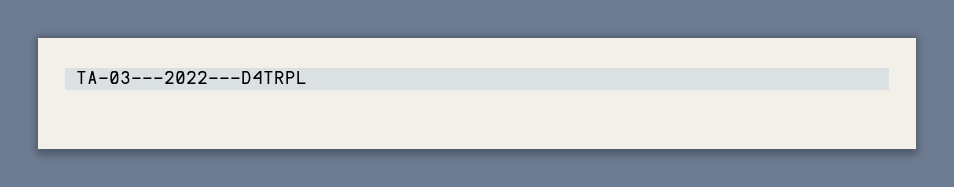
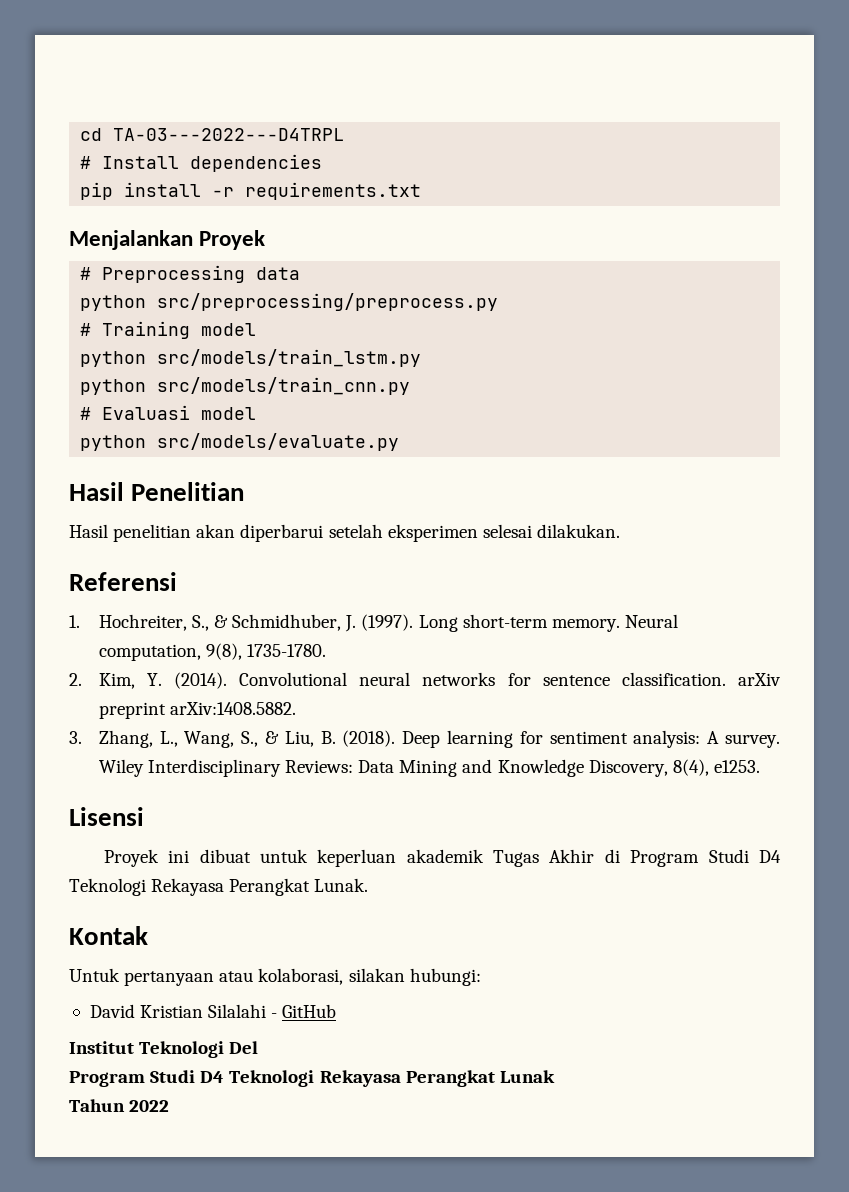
(76, 77) none -> [80,128,103,141] cd
(308, 77) none -> [80,154,323,172] [80,182,422,200] [69,230,266,250] [80,265,301,283] [80,293,499,311] [80,321,257,339] [80,349,422,367] [80,377,411,395] [80,405,257,420] [80,433,400,451] [69,482,245,501] [69,524,620,542] [69,572,177,591] [69,614,678,632] [98,643,326,661] [69,672,781,689] [98,702,296,719] [69,730,780,748] [98,759,760,777] [69,807,144,826] [103,849,781,867] [69,878,369,896] [69,926,148,945] [69,968,481,986] [89,1004,337,1018] [69,1041,259,1058] [69,1070,555,1087] [69,1099,170,1112] // # Install dependencies // pip install -r requirements.txt // Menjalankan Proyek // # Preprocessing data // python src/preprocessing/preprocess.py // # Training model // python src/models/train_lstm.py // python src/models/train_cnn.py // # Evaluasi model // python src/models/evaluate.py // Hasil Penelitian // Hasil penelitian akan diperbarui setelah eksperimen selesai dilakukan. // Referensi // 1. Hochreiter, S., & Schmidhuber, J. (1997). Long short-term memory. Neural computation, 9(8), 1735-1780. // 2. Kim, Y. (2014). Convolutional neural networks for sentence classification. arXiv preprint arXiv:1408.5882. // 3. Zhang, L., Wang, S., & Liu, B. (2018). Deep learning for sentiment analysis: A survey. Wiley Interdisciplinary Reviews: Data Mining and Knowledge Discovery, 8(4), e1253. // Lisensi // Proyek ini dibuat untuk keperluan akademik Tugas Akhir di Program Studi D4 Teknologi Rekayasa Perangkat Lunak. // Kontak // Untuk pertanyaan atau kolaborasi, silakan hubungi: // David Kristian Silalahi - GitHub // Institut Teknologi Del // Program Studi D4 Teknologi Rekayasa Perangkat Lunak // Tahun 2022

